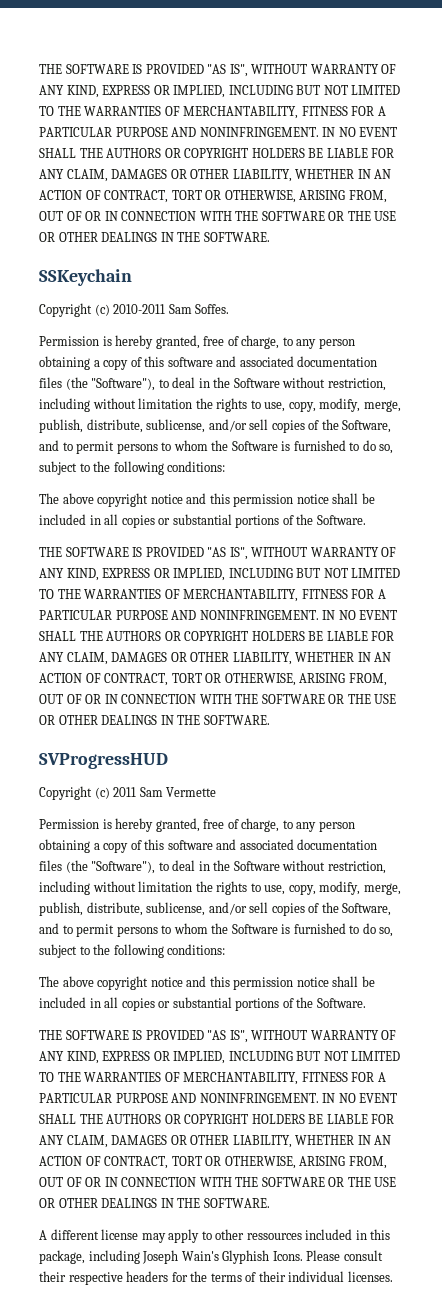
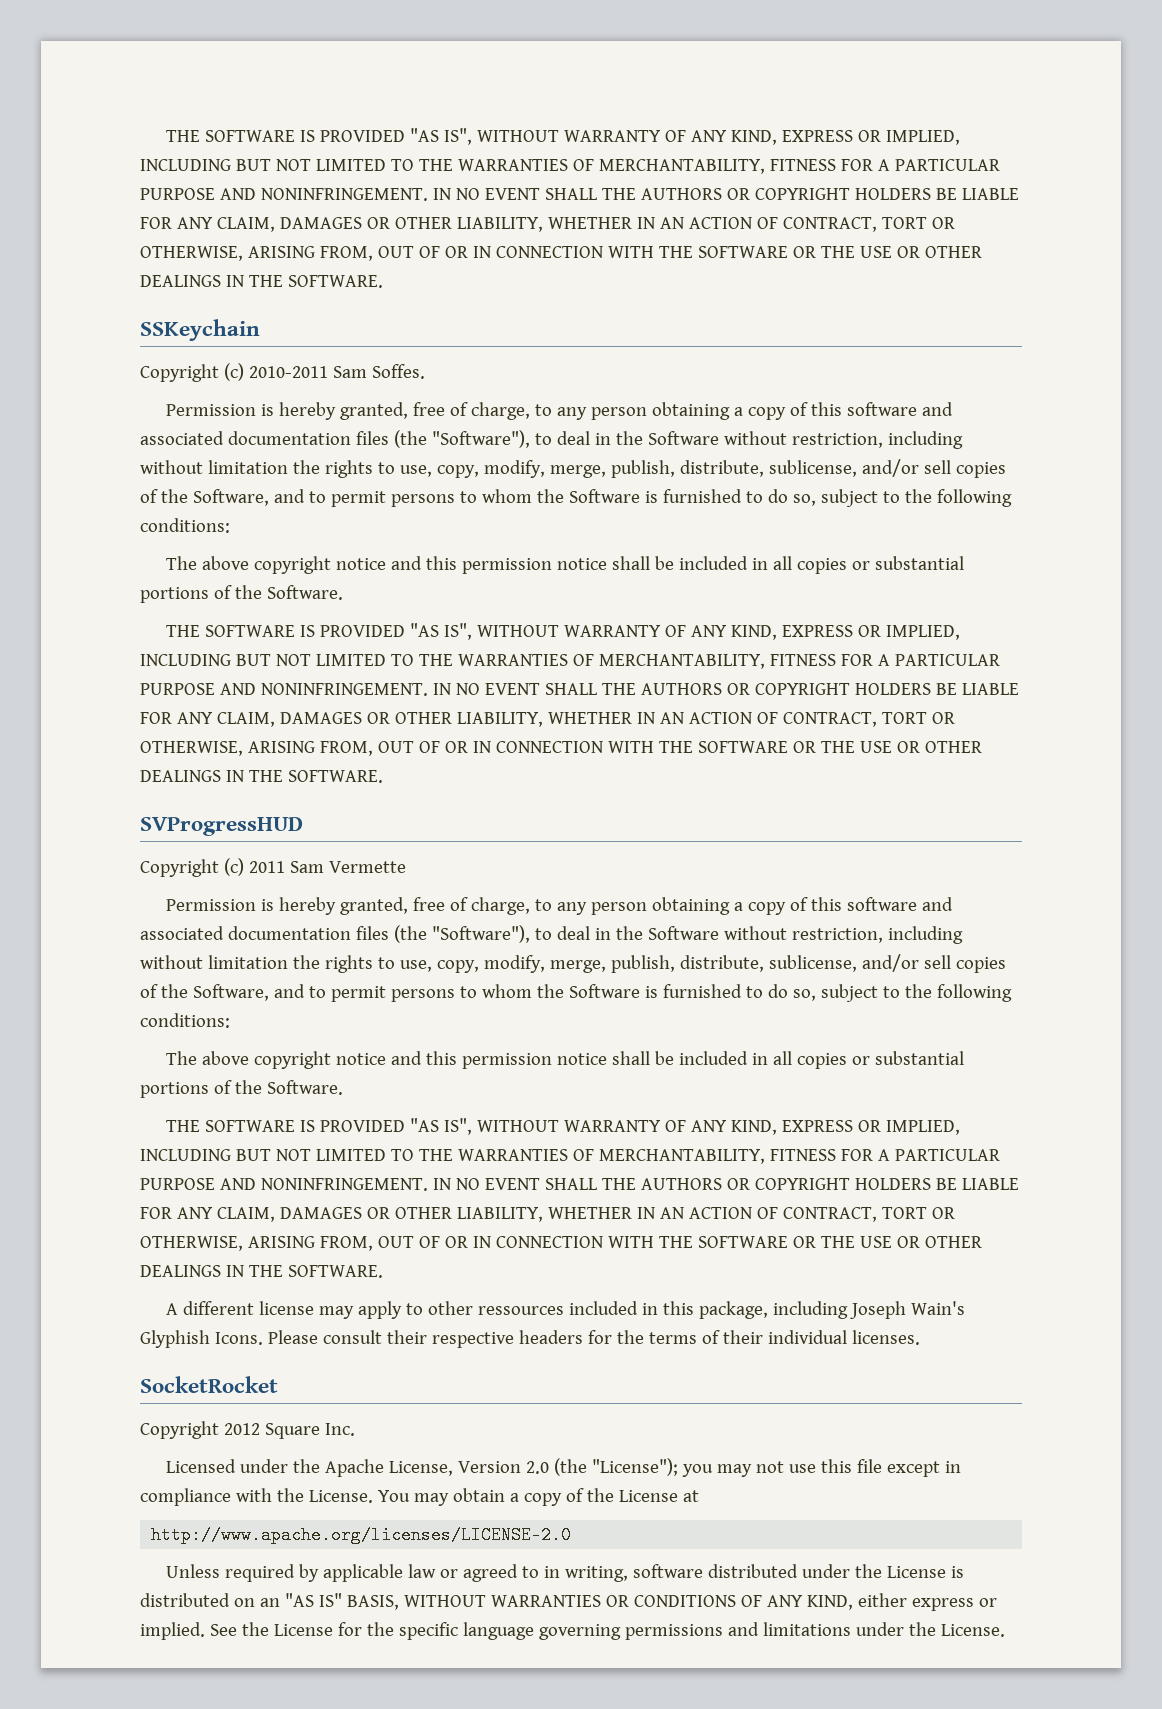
(393, 1276) none -> [140,1376,278,1393] [140,1421,355,1439] [165,1458,961,1477] [140,1488,699,1506] [151,1526,572,1544] [165,1564,964,1582] [140,1593,997,1611] [140,1622,1005,1640] // SocketRocket // Copyright 2012 Square Inc. // Licensed under the Apache License, Version 2.0 (the "License"); you may not use this file except in compliance with the License. You may obtain a copy of the License at // http://www.apache.org/licenses/LICENSE-2.0 // Unless required by applicable law or agreed to in writing, software distributed under the License is distributed on an "AS IS" BASIS, WITHOUT WARRANTIES OR CONDITIONS OF ANY KIND, either express or implied. See the License for the specific language governing permissions and limitations under the License.

